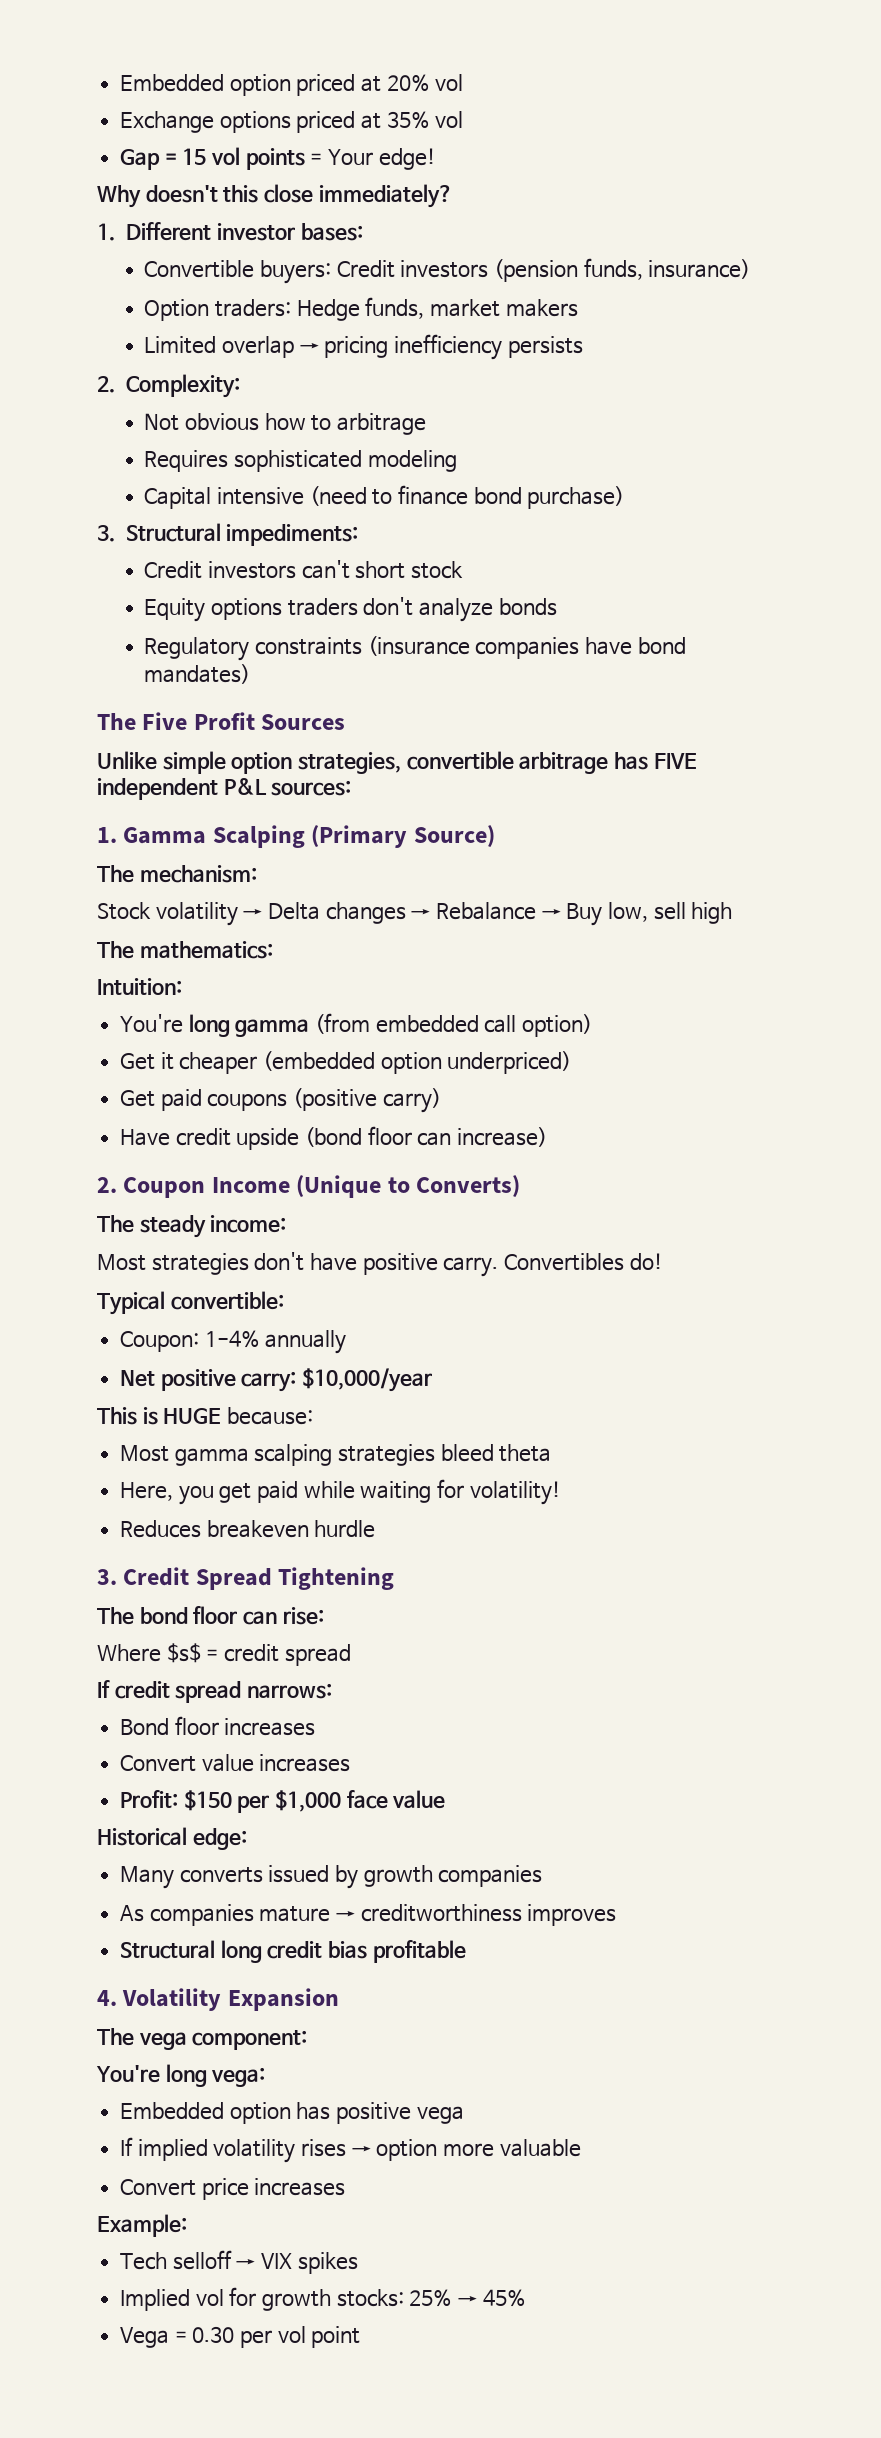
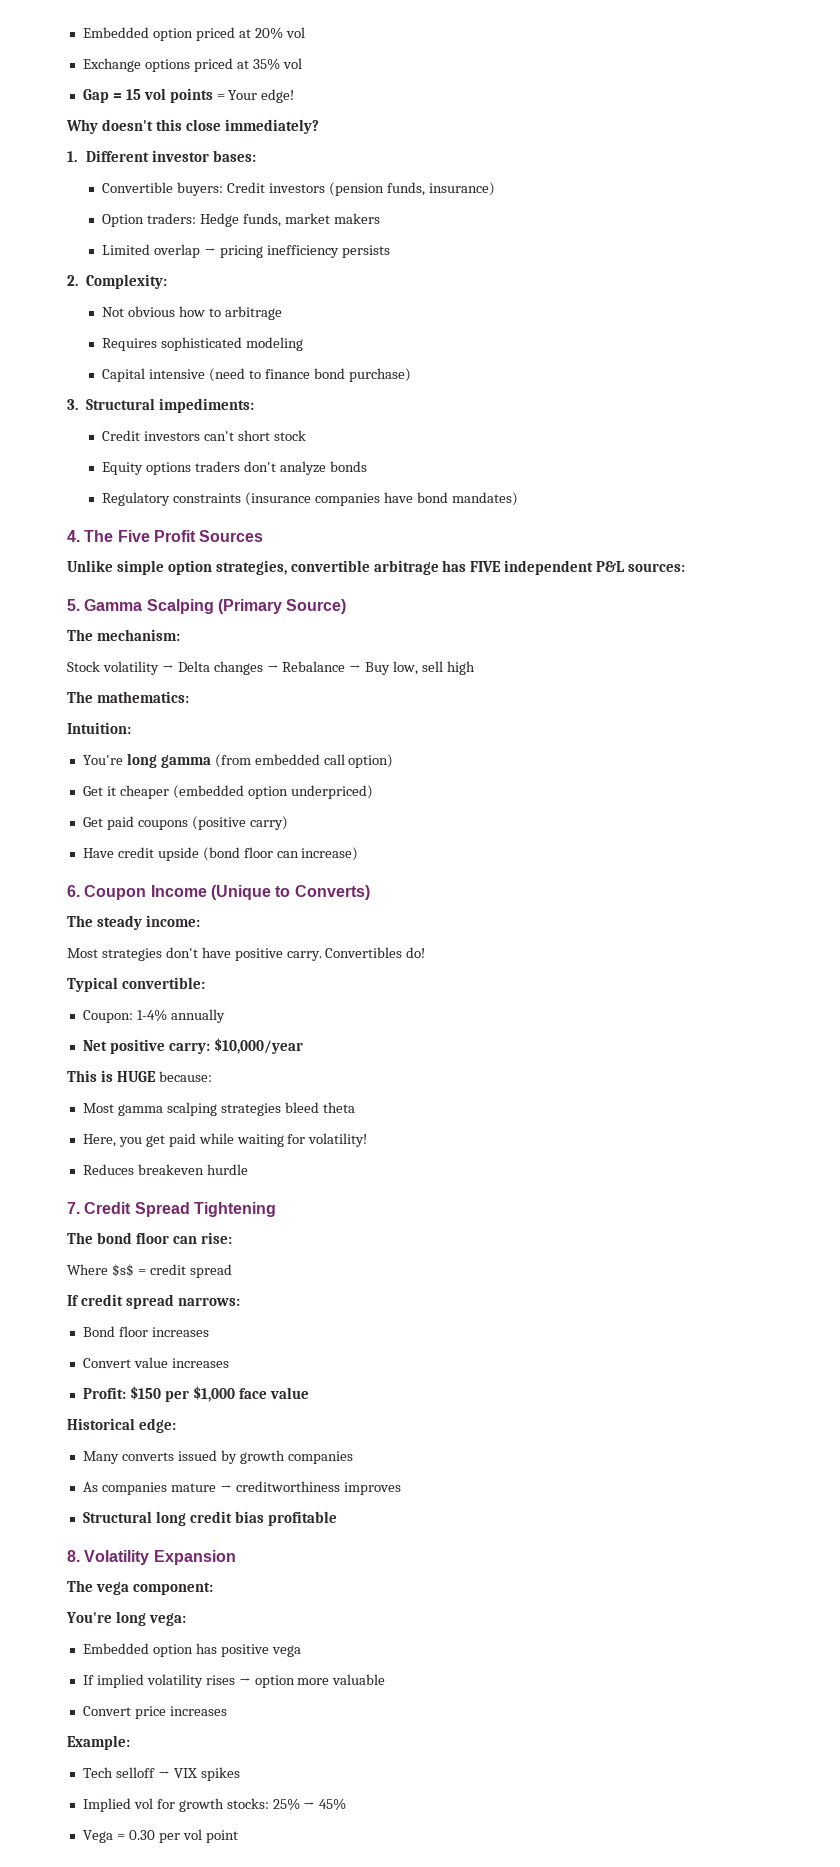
(251, 674) none -> [67,530,80,542] 4.
[97,827,117,843] 1. -> [67,599,80,611] 5.
[97,1177,117,1193] 2. -> [67,885,80,897] 6.
[97,1569,117,1585] 3. -> [67,1202,80,1214] 7.
[97,1990,117,2006] 4. -> [67,1550,80,1562] 8.

